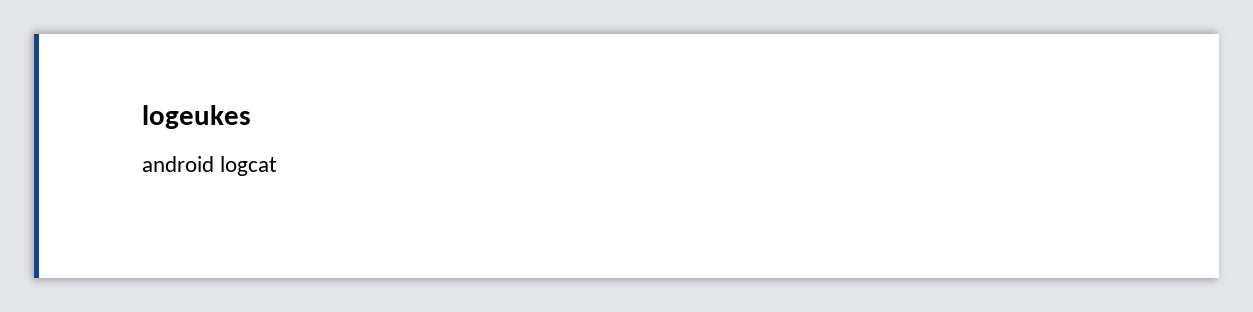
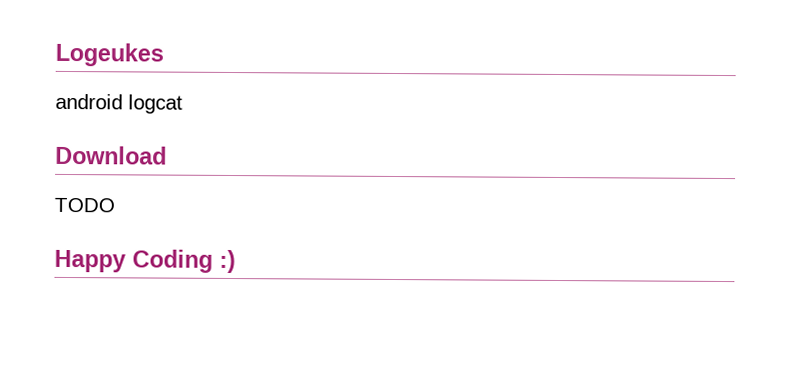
[142,105,251,129] logeukes -> [55,42,164,67] Logeukes
(278, 166) none -> [55,145,167,165] [54,197,115,213] [54,249,236,274] // Download // TODO // Happy Coding :)

